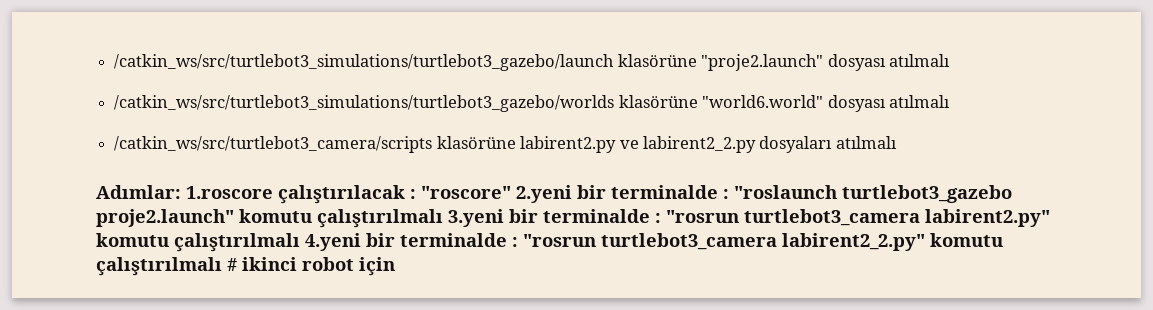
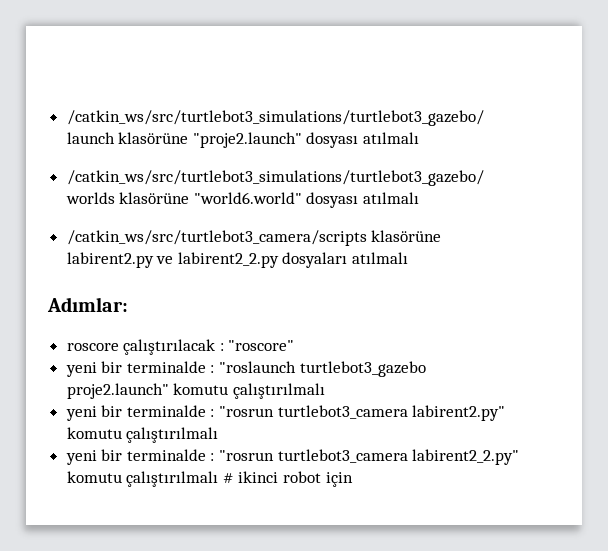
[186,186,273,199] 1.roscore -> [66,343,119,351] // roscore
[516,185,572,203] 2.yeni -> [65,362,97,377] // yeni
[448,209,504,227] 3.yeni -> [65,406,97,421] // yeni
[305,233,361,251] 4.yeni -> [65,450,97,465] // yeni

